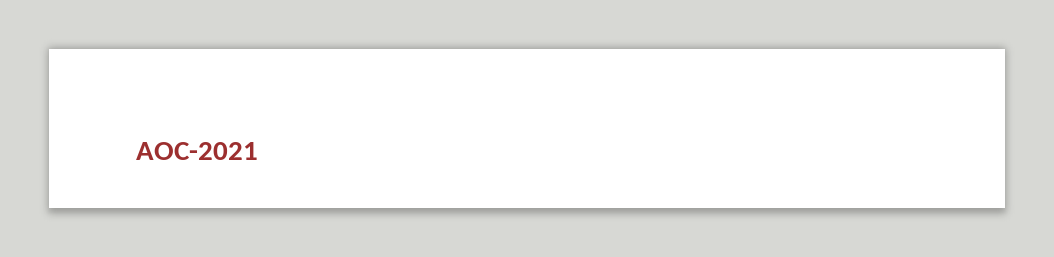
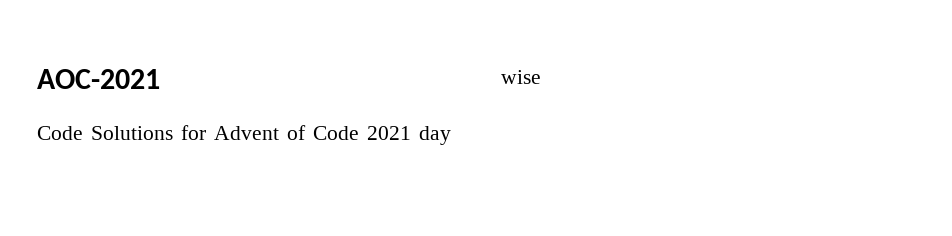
(258, 151) none -> [37,125,451,145] [501,70,541,84] // Code Solutions for Advent of Code 2021 day wise

